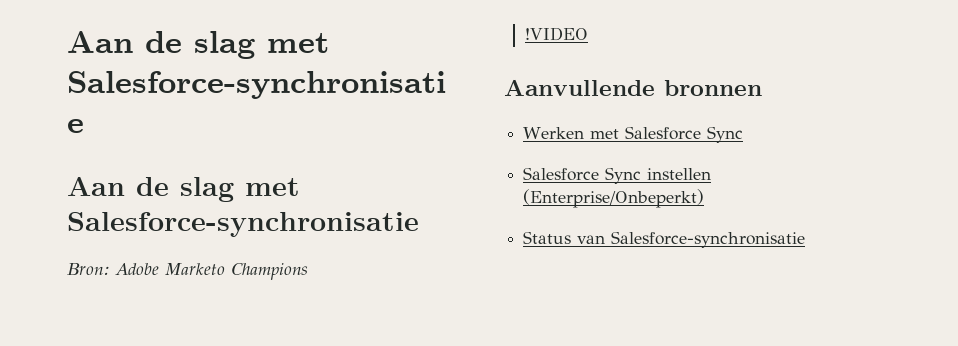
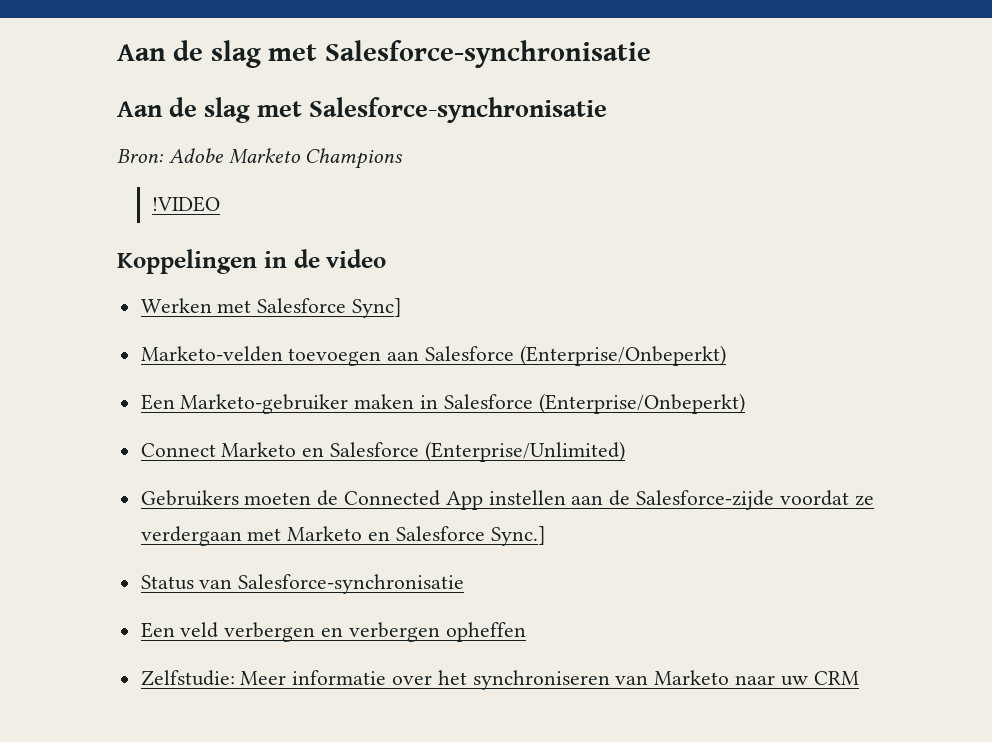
[504,79,762,96] Aanvullende bronnen -> [117,249,387,274] Koppelingen in de video
[707,126,744,143] [523,167,712,184] [523,189,705,208] [523,231,806,248] Sync // Salesforce Sync instellen (Enterprise/Onbeperkt) // Status van Salesforce-synchronisatie -> [352,298,403,318] [140,345,726,366] [140,393,745,414] [140,441,625,462] [140,490,874,510] [140,526,546,546] [140,574,465,594] [140,622,526,642] [140,670,859,690] Sync] // Marketo-velden toevoegen aan Salesforce (Enterprise/Onbeperkt) // Een Marketo-gebruiker maken in Salesforce (Enterprise/Onbeperkt) // Connect Marketo en Salesforce (Enterprise/Unlimited) // Gebruikers moeten de Connected App instellen aan de Salesforce-zijde voordat ze verdergaan met Marketo en Salesforce Sync.] // Status van Salesforce-synchronisatie // Een veld verbergen en verbergen opheffen // Zelfstudie: Meer informatie over het synchroniseren van Marketo naar uw CRM

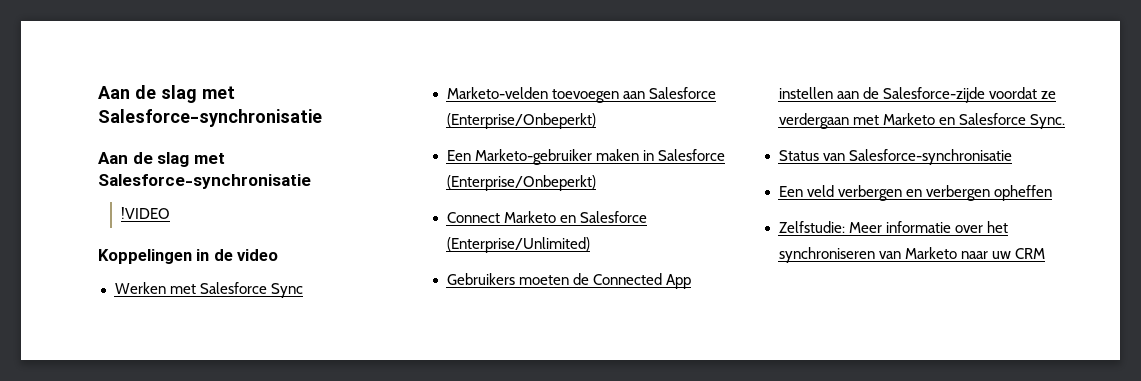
[117,148,404,169] // Bron: Adobe Marketo Champions -> (311, 181) none
[352,298,403,318] Sync] -> [270,283,303,298] Sync
[490,526,546,546] Sync.] -> [1029,114,1065,129] Sync.

